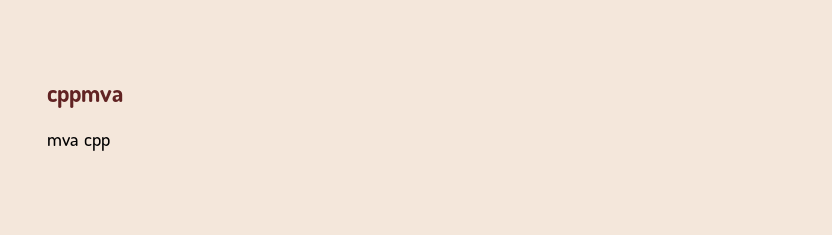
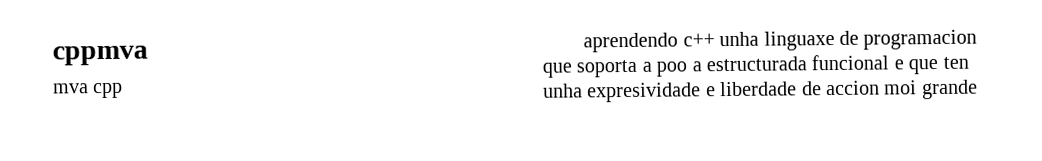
(111, 144) none -> [583,29,978,53] [542,54,969,78] [543,79,978,103] // aprendendo c++ unha linguaxe de programacion que soporta a poo a estructurada funcional e que ten unha expresividade e liberdade de accion moi grande

